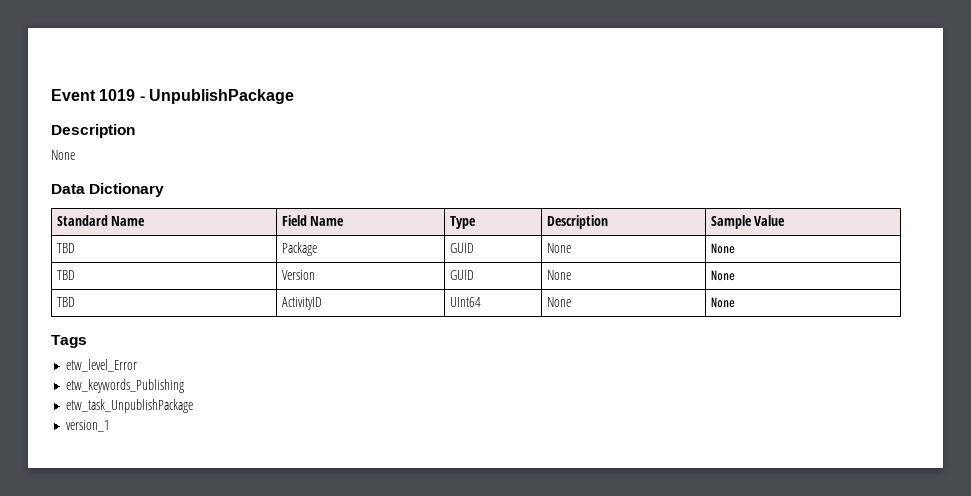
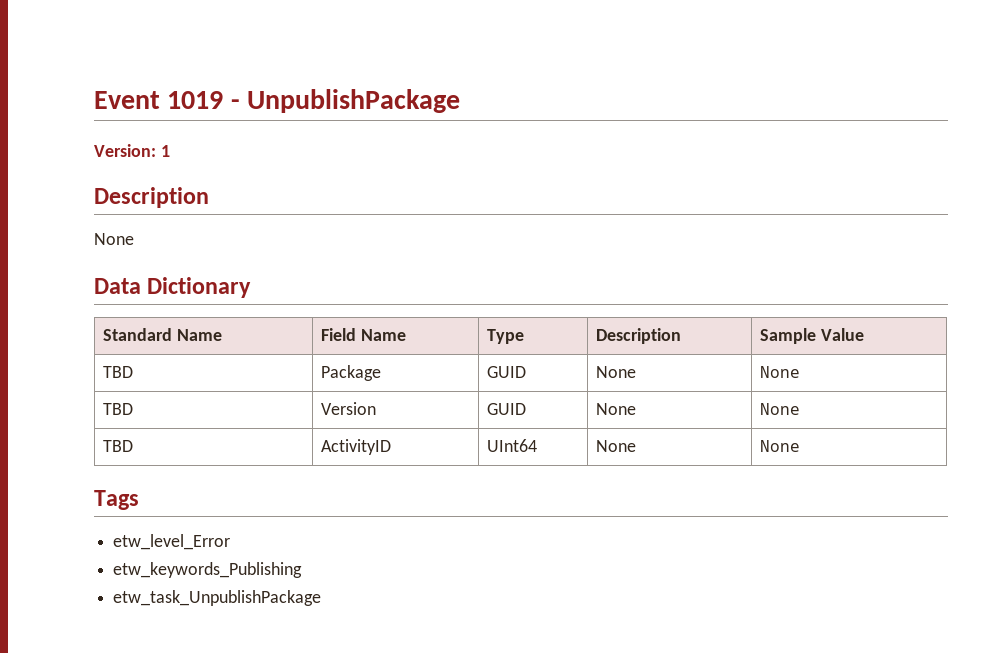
(294, 96) none -> [94,144,170,157] // Version: 1
[65,420,110,432] // version_1 -> (322, 598) none

